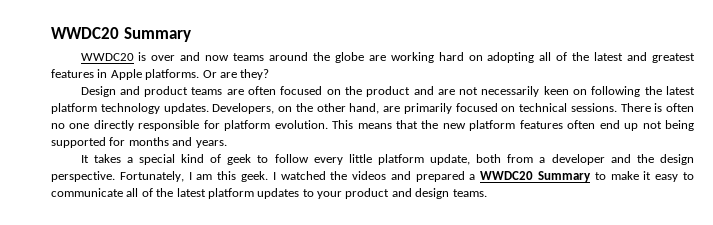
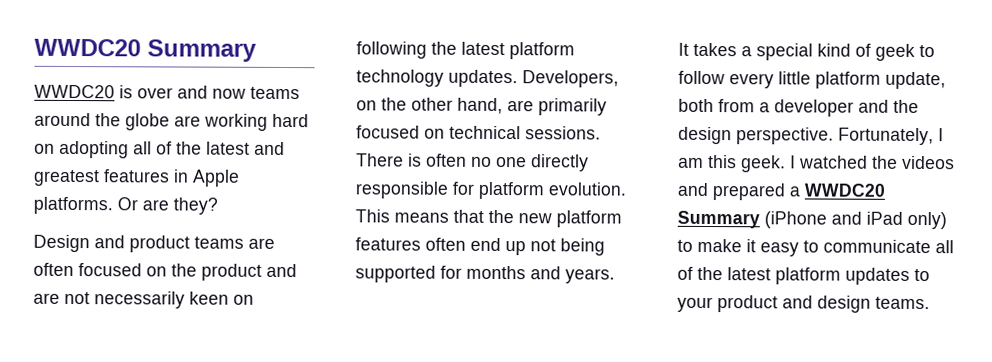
(592, 176) none -> [764,211,947,230] (iPhone and iPad only)

